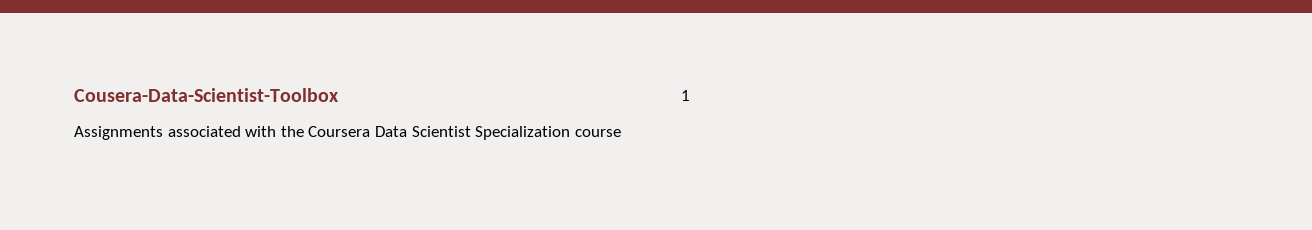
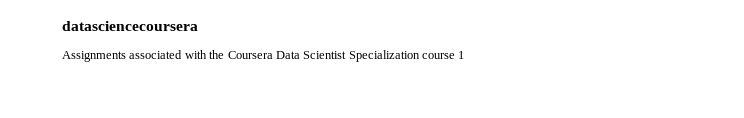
[74,88,339,102] Cousera-Data-Scientist-Toolbox -> [62,21,198,31] datasciencecoursera

